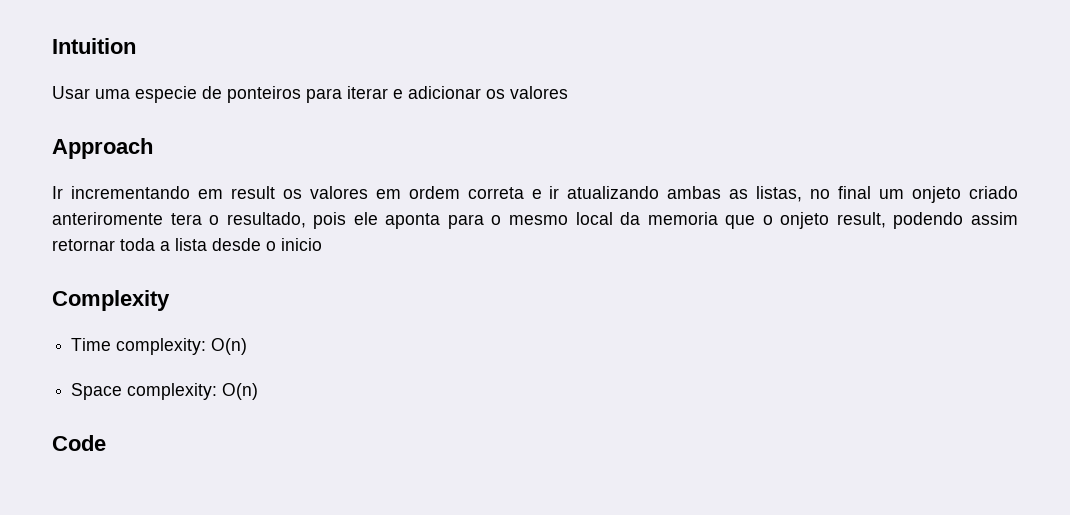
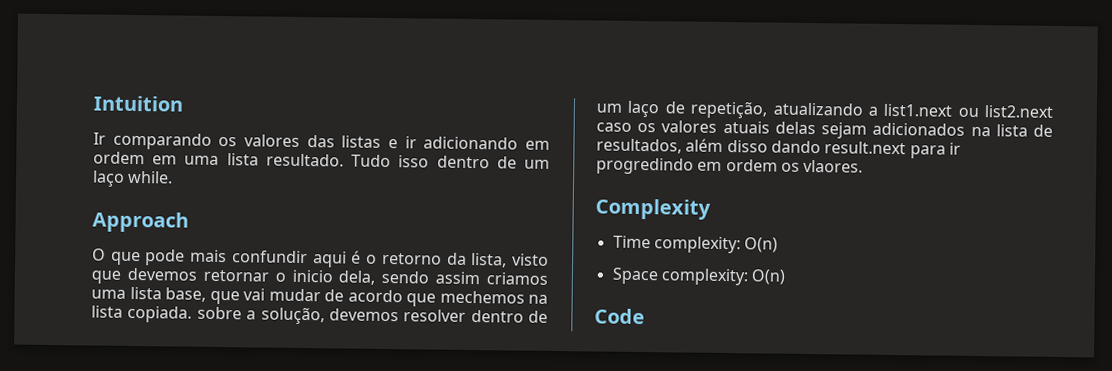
[52,86,568,103] [52,138,153,159] [52,186,1018,203] [52,212,1018,229] [52,238,322,251] Usar uma especie de ponteiros para iterar e adicionar os valores // Approach // Ir incrementando em result os valores em ordem correta e ir atualizando ambas as listas, no final um onjeto criado anteriromente tera o resultado, pois ele aponta para o mesmo local da memoria que o onjeto result, podendo assim retornar toda a lista desde o inicio -> [93,132,550,150] [93,151,550,169] [92,170,174,187] [92,211,189,233] [92,248,550,268] [91,267,548,285] [91,286,548,307] [91,305,548,325] [596,100,1053,119] [596,120,1053,139] [596,138,961,159] [596,157,864,175] Ir comparando os valores das listas e ir adicionando em ordem em uma lista resultado. Tudo isso dentro de um laço while. // Approach // O que pode mais confundir aqui é o retorno da lista, visto que devemos retornar o inicio dela, sendo assim criamos uma lista base, que vai mudar de acordo que mechemos na lista copiada. sobre a solução, devemos resolver dentro de um laço de repetição, atualizando a list1.next ou list2.next caso os valores atuais delas sejam adicionados na lista de resultados, além disso dando result.next para ir progredindo em ordem os vlaores.

